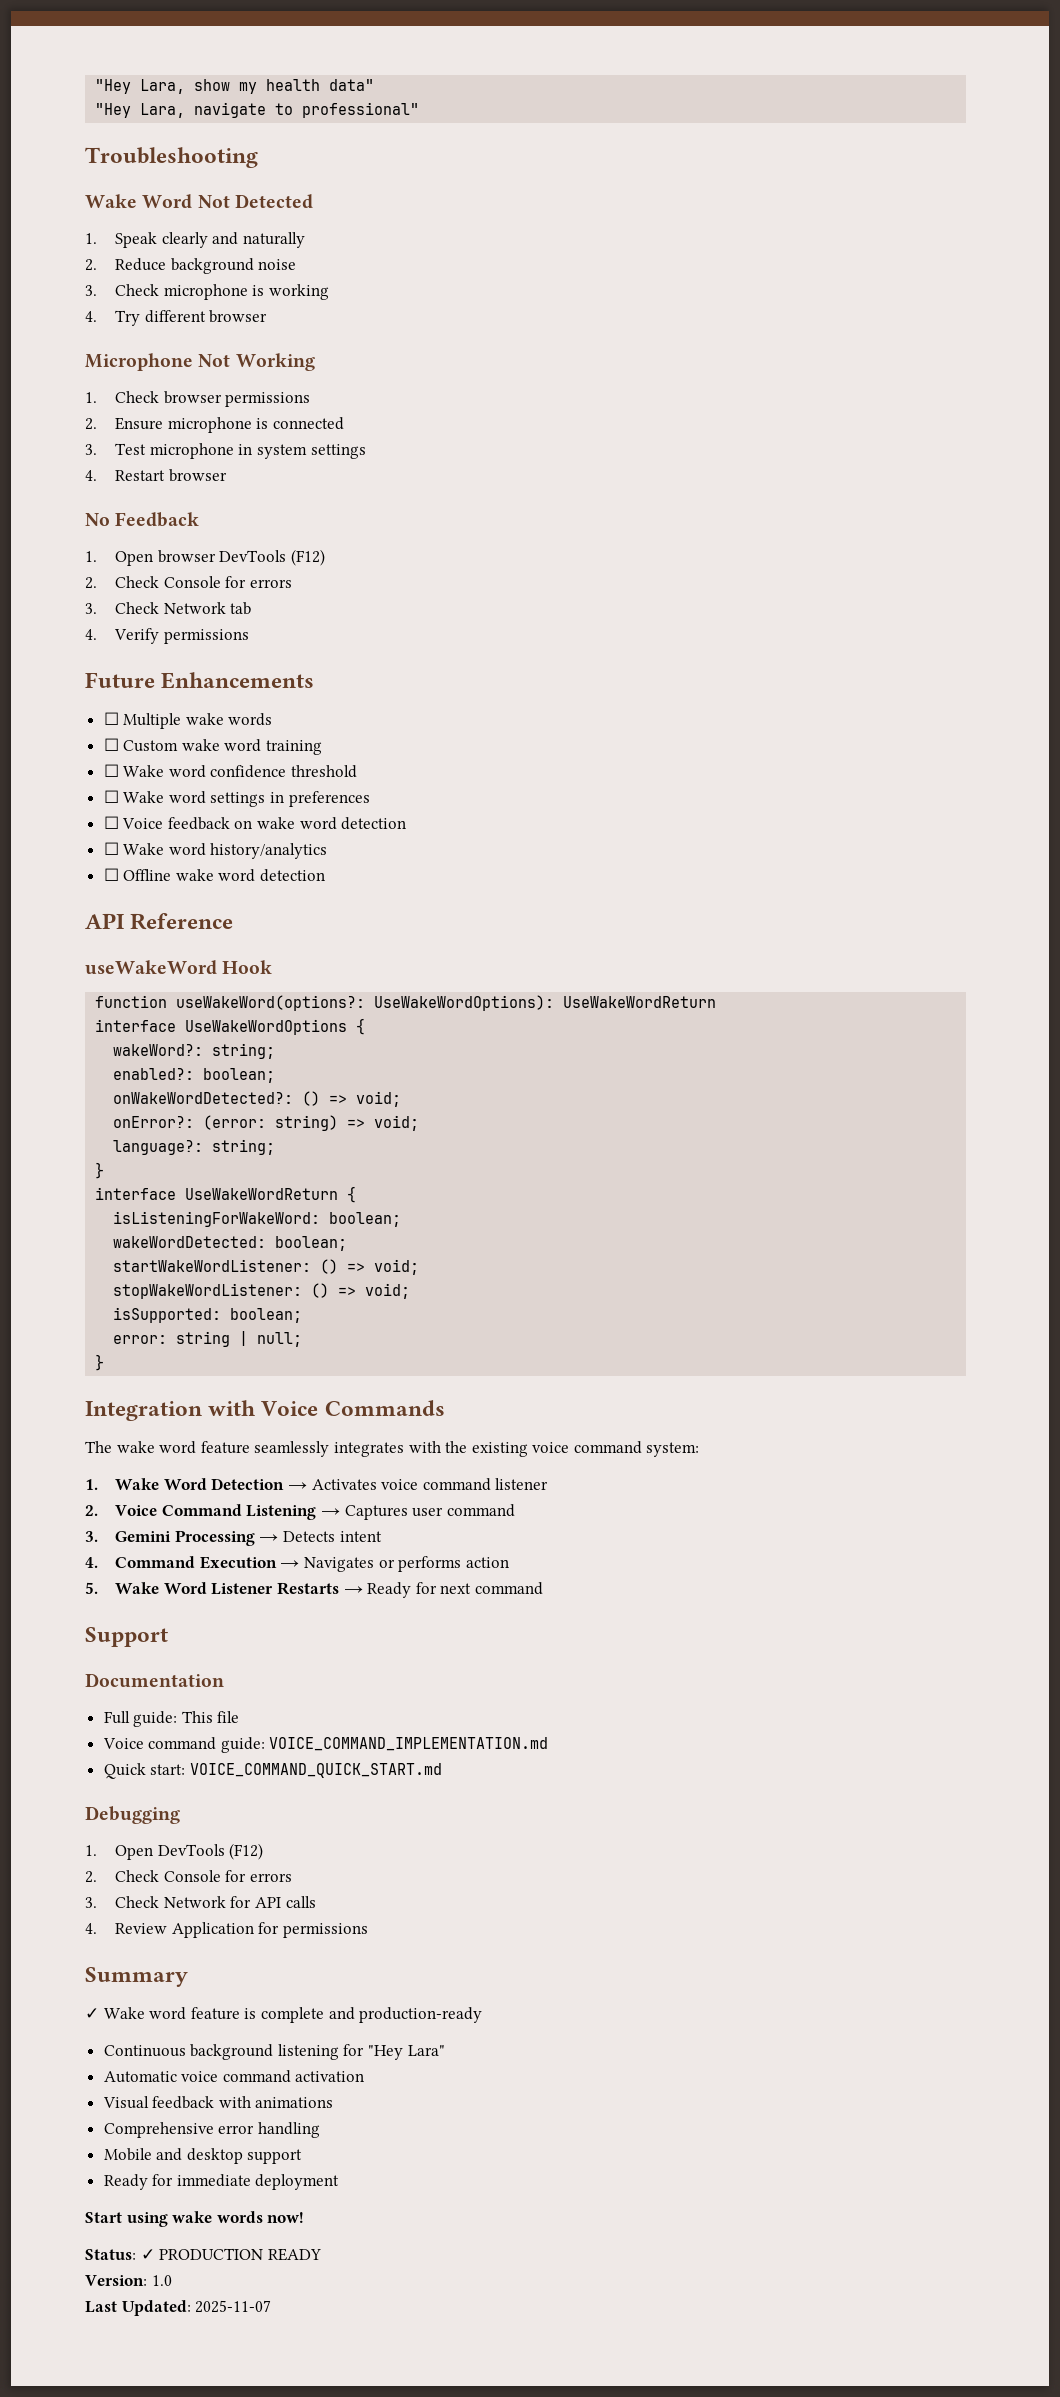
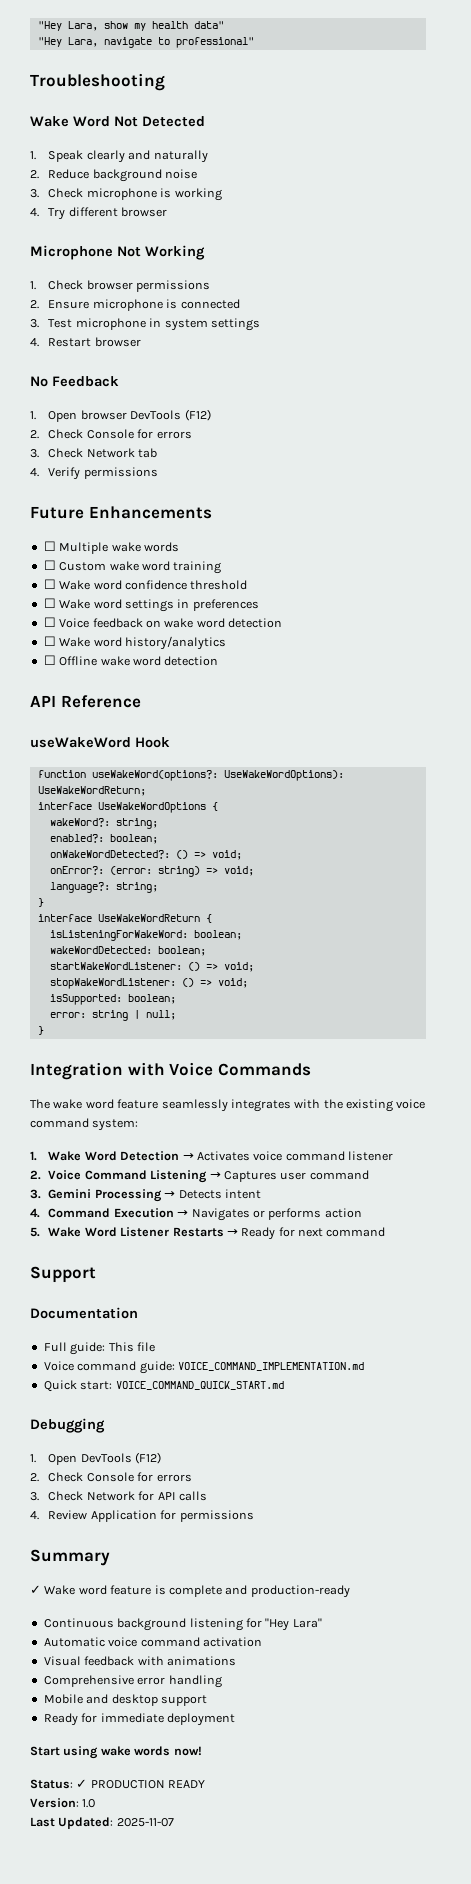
[563,996,717,1008] UseWakeWordReturn -> [37,786,146,796] UseWakeWordReturn;

